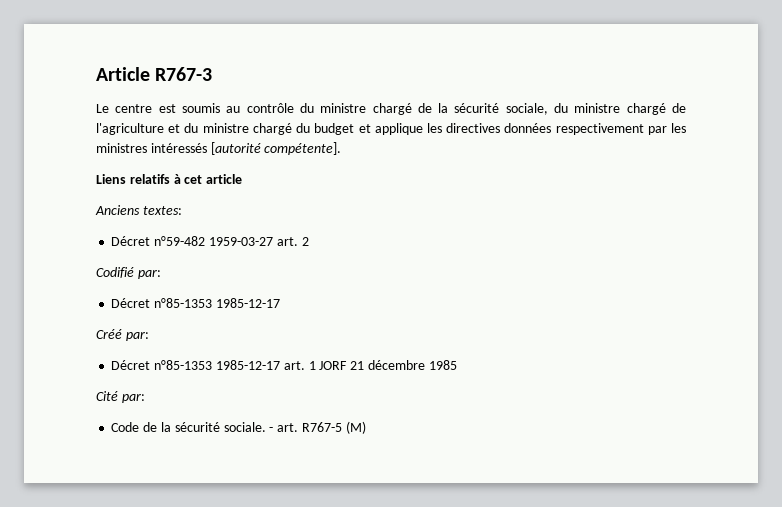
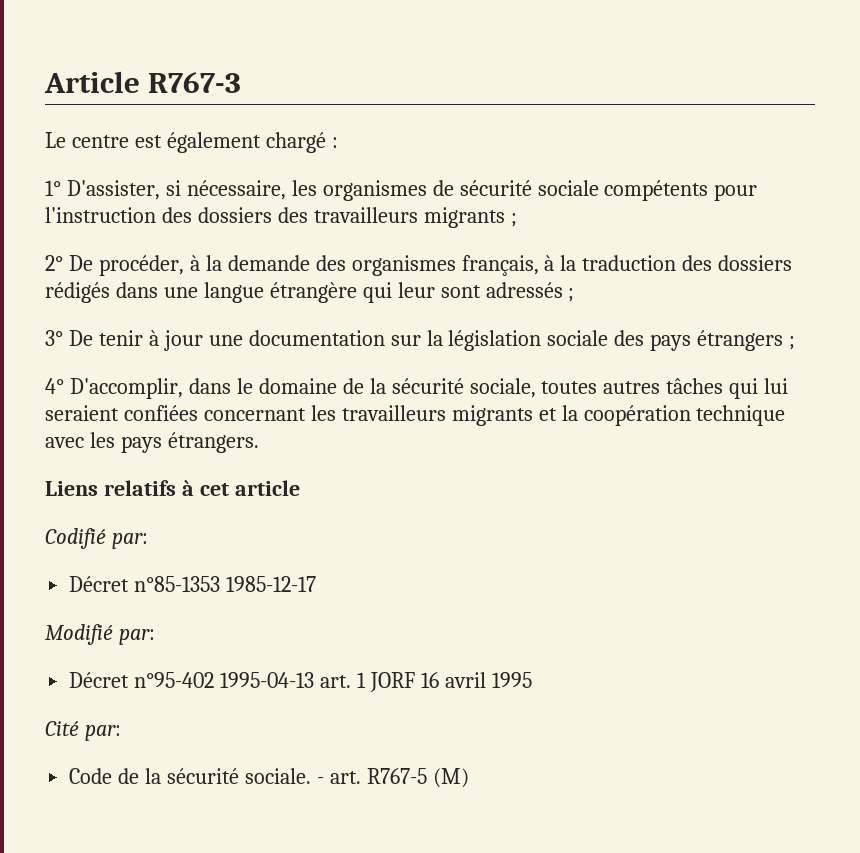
[181,103,686,115] [96,123,686,135] [96,142,342,155] soumis au contrôle du ministre chargé de la sécurité sociale, du ministre chargé de l'agriculture et du ministre chargé du budget et applique les directives données respectivement par les ministres intéressés [autorité compétente]. -> [166,132,338,153] [45,180,758,201] [45,207,517,228] [45,255,793,276] [45,282,575,303] [45,330,796,351] [45,378,789,399] [45,405,786,426] [45,432,259,453] également chargé : // 1° D'assister, si nécessaire, les organismes de sécurité sociale compétents pour l'instruction des dossiers des travailleurs migrants ; // 2° De procéder, à la demande des organismes français, à la traduction des dossiers rédigés dans une langue étrangère qui leur sont adressés ; // 3° De tenir à jour une documentation sur la législation sociale des pays étrangers ; // 4° D'accomplir, dans le domaine de la sécurité sociale, toutes autres tâches qui lui seraient confiées concernant les travailleurs migrants et la coopération technique avec les pays étrangers.
[95,205,182,215] [111,236,309,246] // Anciens textes: // Décret n°59-482 1959-03-27 art. 2 -> (300, 488) none
[96,329,149,341] [111,360,280,370] Créé par: // Décret n°85-1353 1985-12-17 -> [45,624,155,645] [69,672,315,688] Modifié par: // Décret n°95-402 1995-04-13
[350,360,457,370] 21 décembre 1985 -> [420,672,532,688] 16 avril 1995

